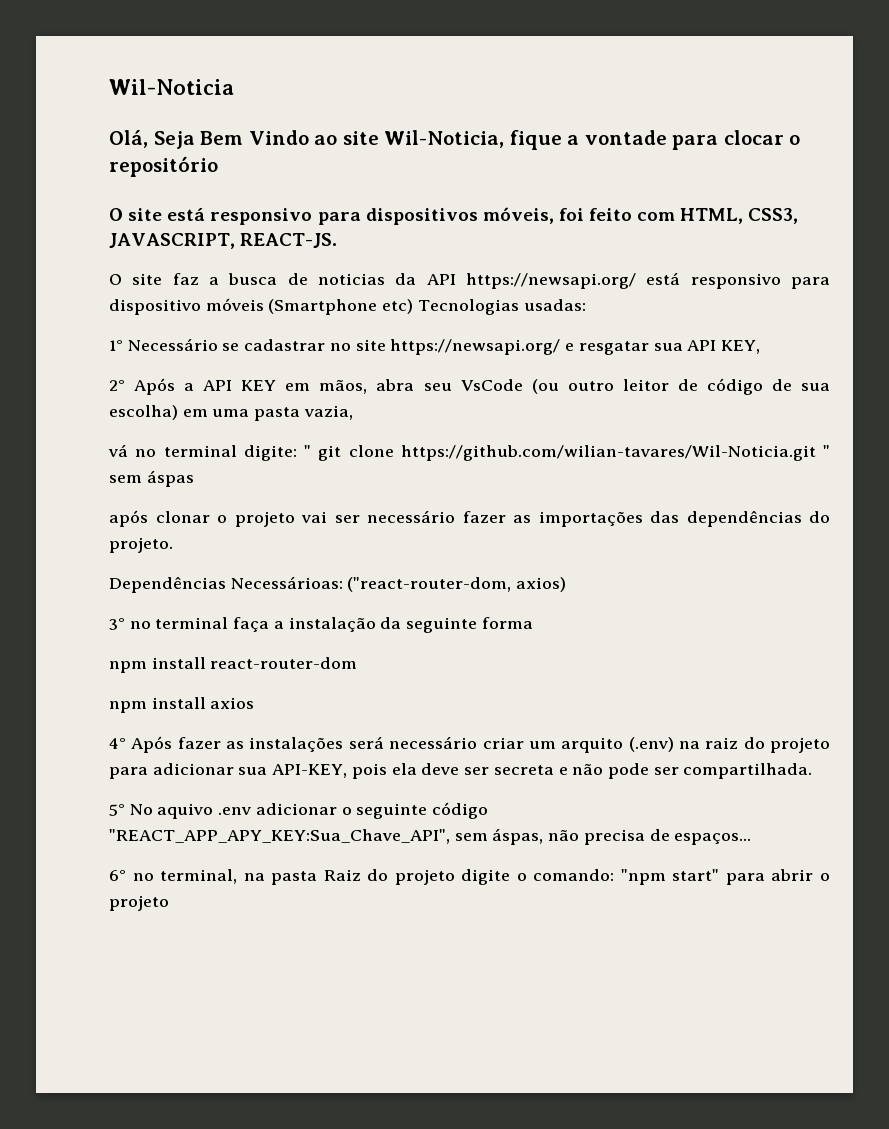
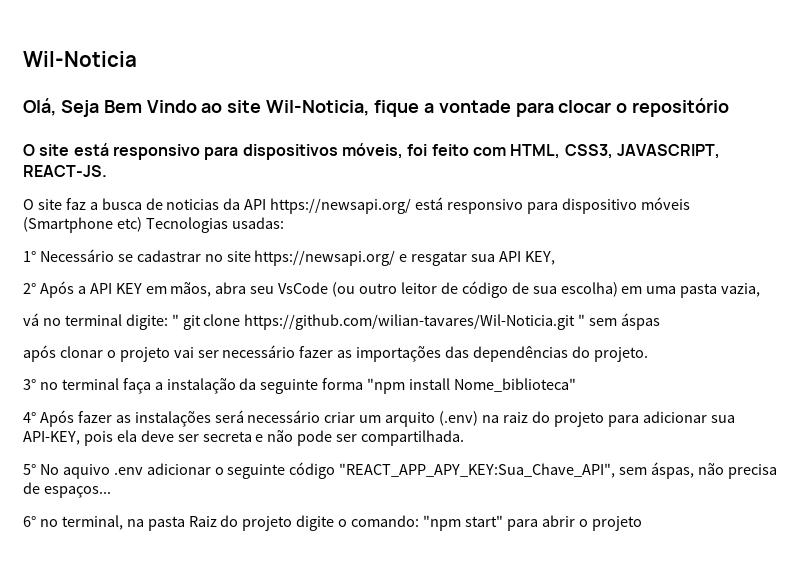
[109,576,567,593] // Dependências Necessárioas: ("react-router-dom, axios) -> (648, 354) none
[109,657,358,673] [109,697,255,713] // npm install react-router-dom // npm install axios -> [367,378,577,394] "npm install Nome_biblioteca"

